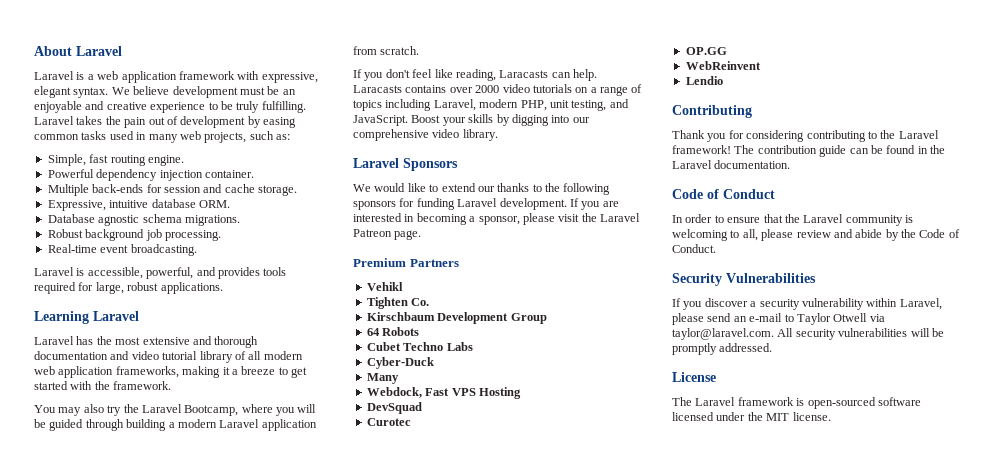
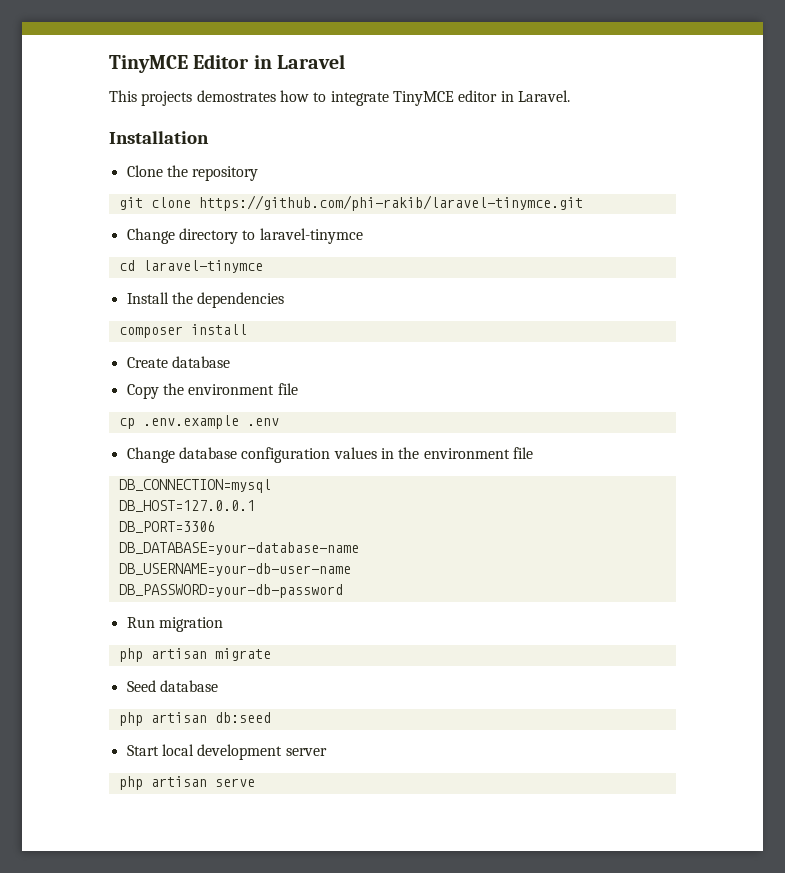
[34,46,122,56] [34,71,318,83] [34,86,296,98] [34,101,306,113] [34,116,296,128] [34,131,290,143] [47,154,184,166] [47,169,254,181] [47,184,297,196] [47,199,230,211] [47,214,240,226] [47,229,221,241] [47,244,197,256] [34,267,287,279] [34,282,223,294] [34,311,139,324] [34,336,259,348] [34,351,303,363] [34,366,307,378] [34,381,172,390] [34,404,317,416] [34,419,317,431] [353,46,420,55] [353,69,597,81] [353,84,643,96] [353,99,629,111] [353,114,590,126] [353,129,498,141] [353,158,458,171] [353,183,611,195] [353,198,619,210] [353,213,640,225] [353,229,422,240] [353,258,459,267] [366,282,403,291] [366,297,430,309] [366,312,547,324] [366,327,420,336] [366,342,473,351] [366,357,434,369] [366,373,399,384] [366,387,521,399] [366,402,422,414] [366,418,411,426] [685,47,727,55] [685,61,761,70] [685,76,723,85] [672,105,752,118] [672,130,939,142] [672,145,945,157] [672,160,791,169] [672,189,775,199] [672,214,913,226] [672,229,960,241] [672,244,716,253] [672,273,816,286] [672,298,942,310] [672,313,885,325] [672,328,944,340] [672,343,773,355] [672,372,716,382] [672,397,921,409] [672,412,831,421] About Laravel // Laravel is a web application framework with expressive, elegant syntax. We believe development must be an enjoyable and creative experience to be truly fulfilling. Laravel takes the pain out of development by easing common tasks used in many web projects, such as: // Simple, fast routing engine. // Powerful dependency injection container. // Multiple back-ends for session and cache storage. // Expressive, intuitive database ORM. // Database agnostic schema migrations. // Robust background job processing. // Real-time event broadcasting. // Laravel is accessible, powerful, and provides tools required for large, robust applications. // Learning Laravel // Laravel has the most extensive and thorough documentation and video tutorial library of all modern web application frameworks, making it a breeze to get started with the framework. // You may also try the Laravel Bootcamp, where you will be guided through building a modern Laravel application from scratch. // If you don't feel like reading, Laracasts can help. Laracasts contains over 2000 video tutorials on a range of topics including Laravel, modern PHP, unit testing, and JavaScript. Boost your skills by digging into our comprehensive video library. // Laravel Sponsors // We would like to extend our thanks to the following sponsors for funding Laravel development. If you are interested in becoming a sponsor, please visit the Laravel Patreon page. // Premium Partners // Vehikl // Tighten Co. // Kirschbaum Development Group // 64 Robots // Cubet Techno Labs // Cyber-Duck // Many // Webdock, Fast VPS Hosting // DevSquad // Curotec // OP.GG // WebReinvent // Lendio // Contributing // Thank you for considering contributing to the Laravel framework! The contribution guide can be found in the Laravel documentation. // Code of Conduct // In order to ensure that the Laravel community is welcoming to all, please review and abide by the Code of Conduct. // Security Vulnerabilities // If you discover a security vulnerability within Laravel, please send an e-mail to Taylor Otwell via taylor@laravel.com. All security vulnerabilities will be promptly addressed. // License // The Laravel framework is open-sourced software licensed under the MIT license. -> [109,54,346,73] [109,90,570,106] [109,131,209,144] [126,165,259,181] [118,195,583,211] [126,228,363,244] [118,260,263,273] [126,292,285,308] [118,324,247,338] [126,356,230,368] [126,383,298,399] [118,415,279,429] [126,447,533,463] [118,479,271,493] [118,500,255,512] [118,521,215,533] [118,542,359,555] [118,563,351,576] [118,584,343,598] [126,617,223,632] [118,648,271,662] [126,680,218,692] [118,712,271,726] [126,744,327,760] [118,776,255,790] TinyMCE Editor in Laravel // This projects demostrates how to integrate TinyMCE editor in Laravel. // Installation // Clone the repository // git clone https://github.com/phi-rakib/laravel-tinymce.git // Change directory to laravel-tinymce // cd laravel-tinymce // Install the dependencies // composer install // Create database // Copy the environment file // cp .env.example .env // Change database configuration values in the environment file // DB_CONNECTION=mysql // DB_HOST=127.0.0.1 // DB_PORT=3306 // DB_DATABASE=your-database-name // DB_USERNAME=your-db-user-name // DB_PASSWORD=your-db-password // Run migration // php artisan migrate // Seed database // php artisan db:seed // Start local development server // php artisan serve

